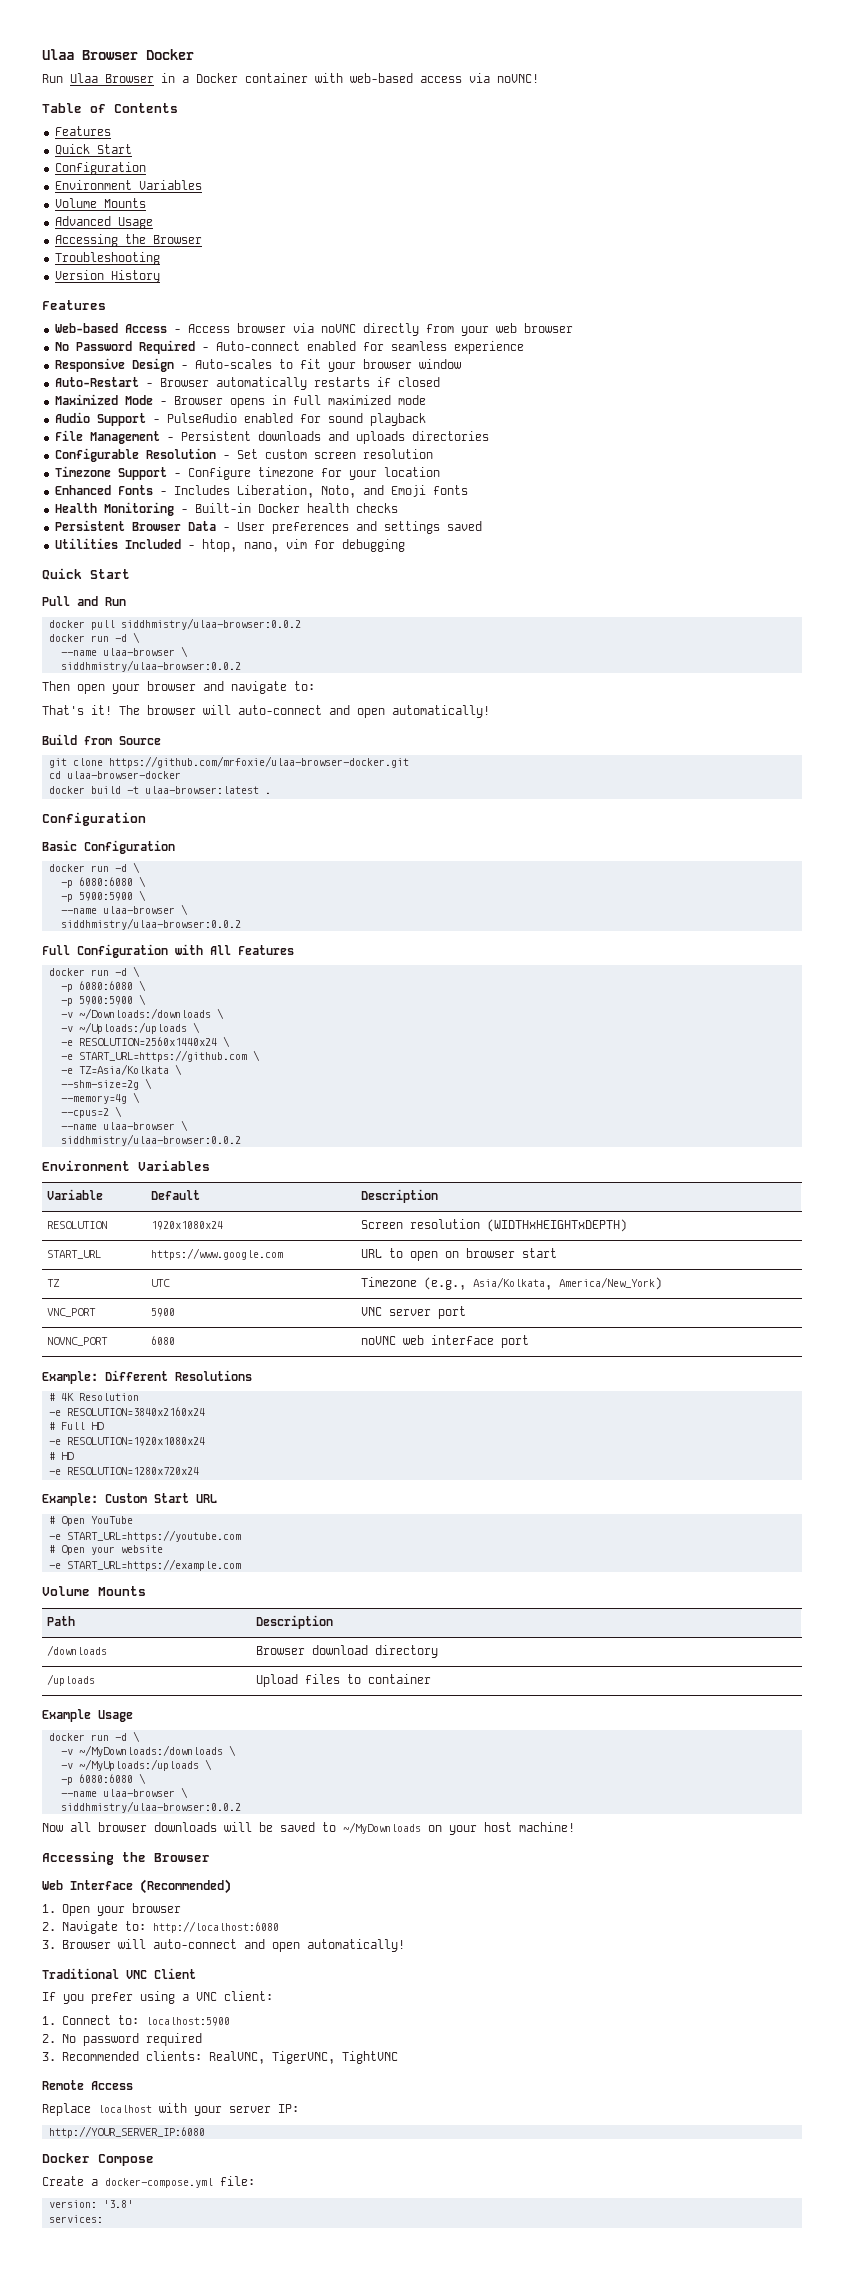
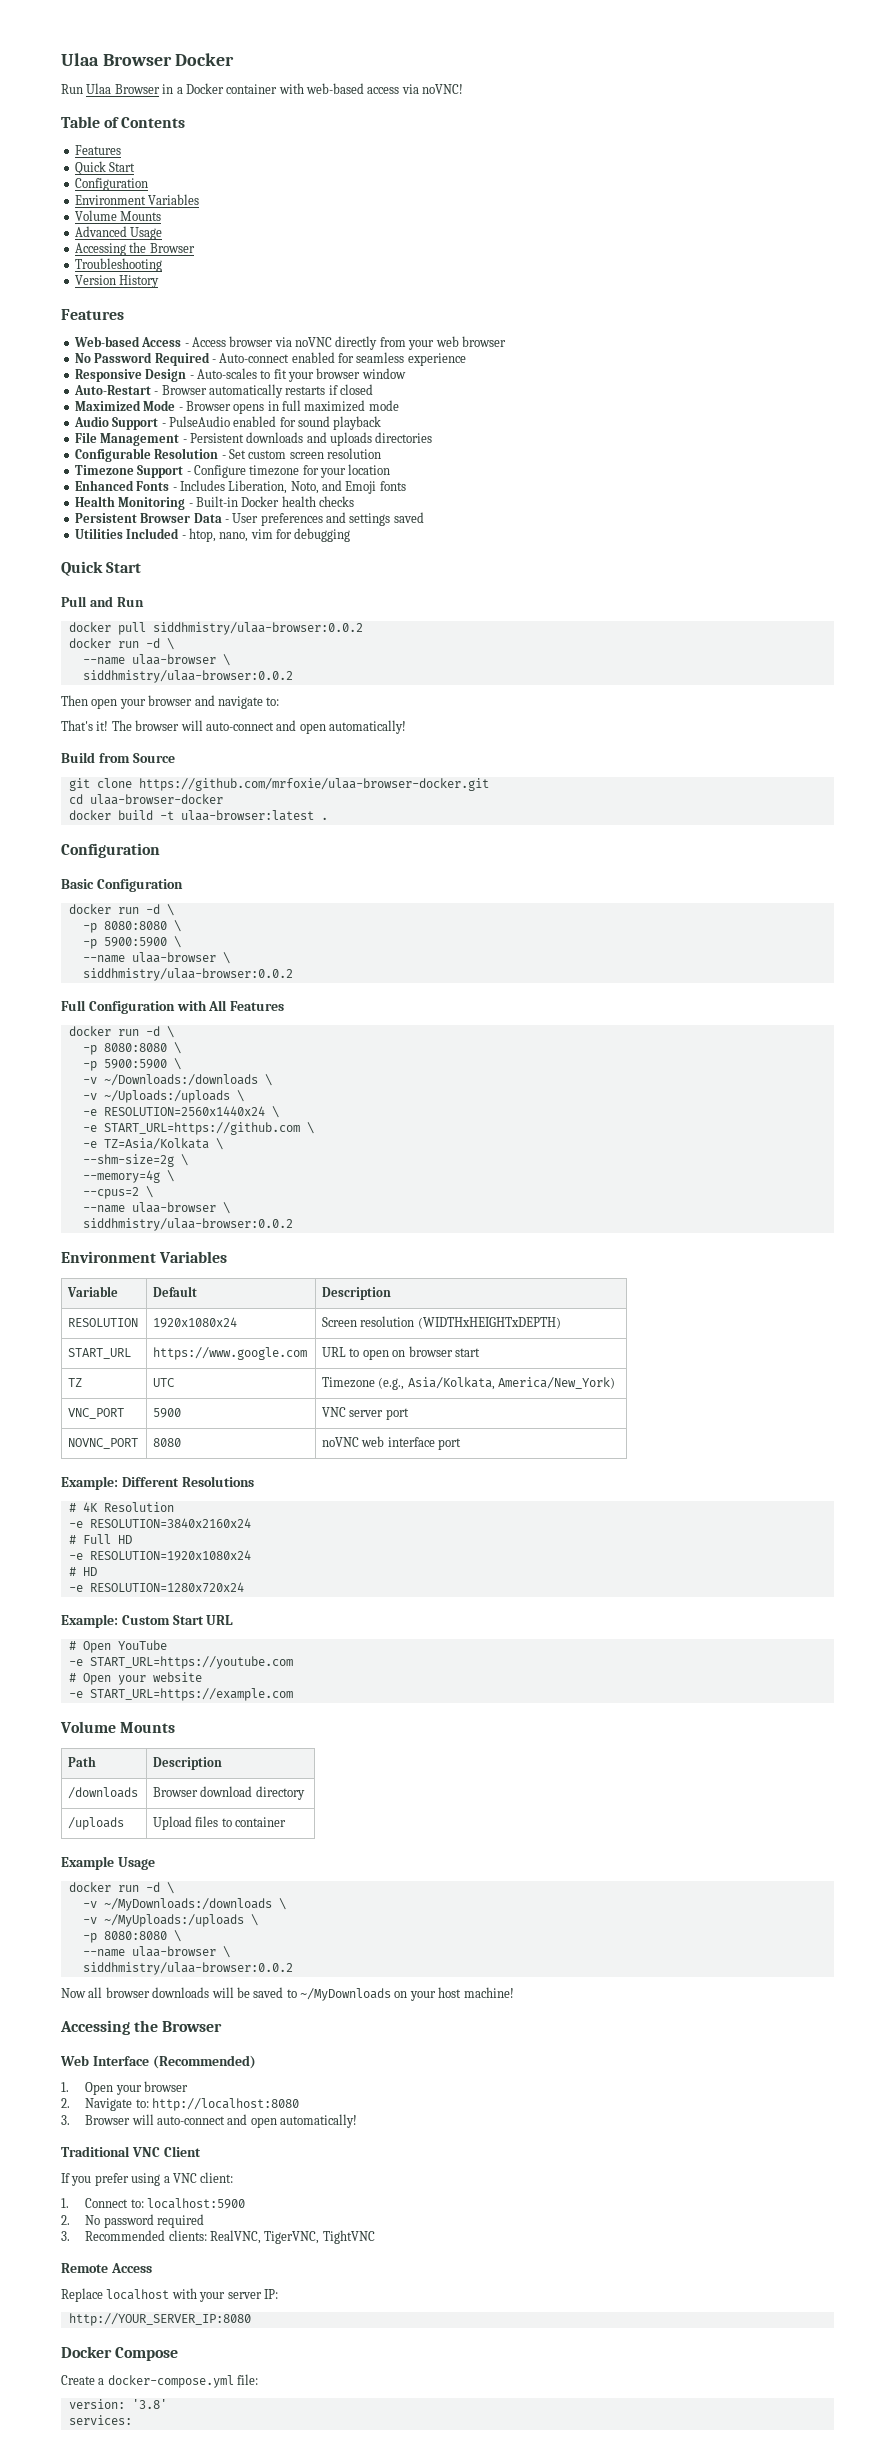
[78,877,133,886] 6080:6080 -> [103,921,167,930] 8080:8080
[78,981,133,990] 6080:6080 -> [103,1043,167,1052] 8080:8080
[151,1336,176,1345] 6080 -> [153,1438,182,1447] 8080
[78,1774,133,1783] 6080:6080 -> [103,1931,167,1940] 8080:8080
[152,1921,279,1933] http://localhost:6080 -> [151,2098,299,2111] http://localhost:8080
[48,2126,205,2138] http://YOUR_SERVER_IP:6080 -> [68,2313,251,2326] http://YOUR_SERVER_IP:8080

